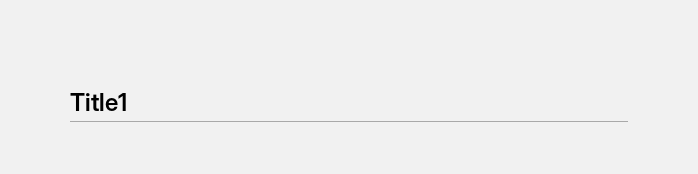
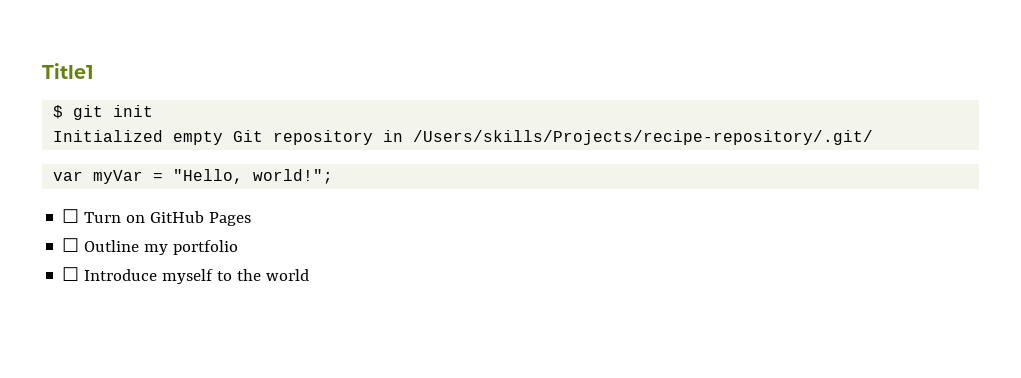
(127, 102) none -> [53,105,154,120] [53,130,874,145] [53,169,334,184] [62,209,252,226] [62,238,239,255] [62,267,310,284] // $ git init // Initialized empty Git repository in /Users/skills/Projects/recipe-repository/.git/ // var myVar = "Hello, world!"; // ☐ Turn on GitHub Pages // ☐ Outline my portfolio // ☐ Introduce myself to the world

